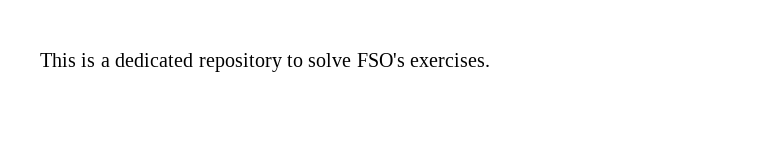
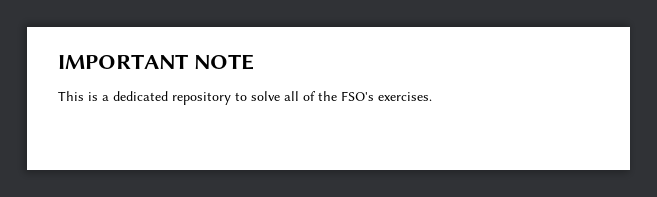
(40, 60) none -> [58,54,254,70] IMPORTANT NOTE //
(352, 60) none -> [284,91,337,101] all of the

